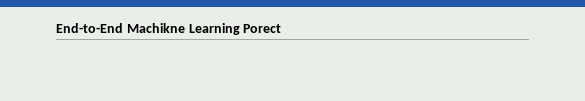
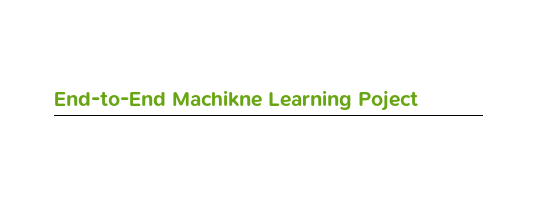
[243,24,282,33] Porect -> [358,90,418,111] Poject

